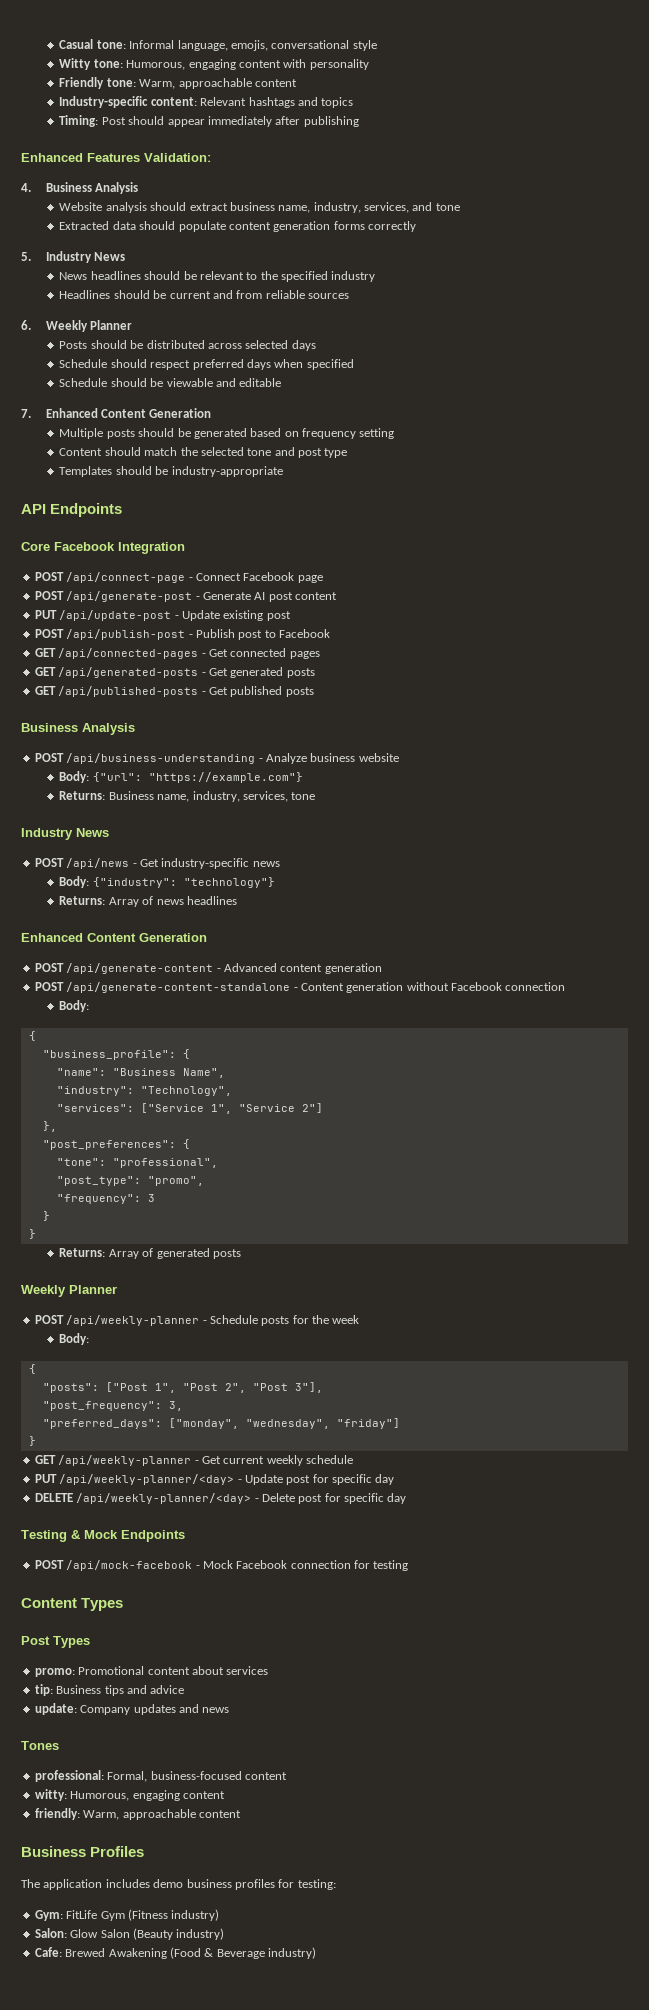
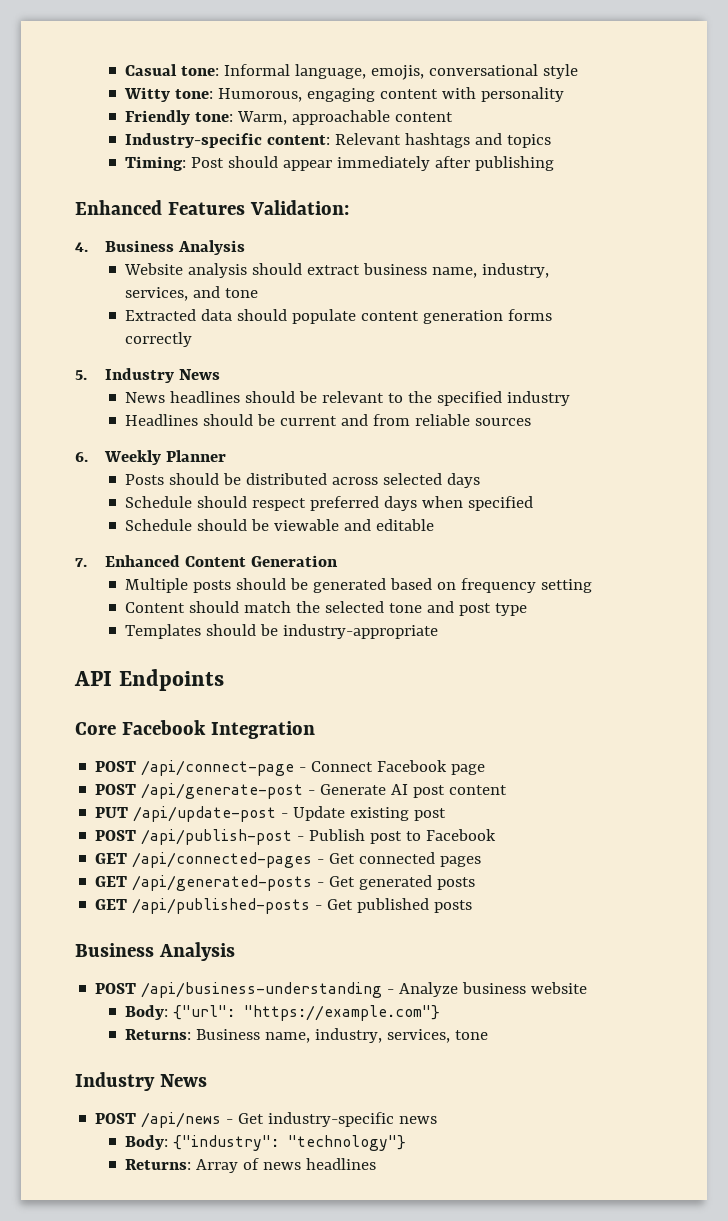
[21,933,207,942] [34,963,382,974] [34,982,566,993] [59,1000,90,1012] [28,1031,36,1041] [42,1049,190,1060] [56,1068,225,1078] [56,1086,232,1096] [56,1103,323,1114] [42,1121,57,1132] [42,1139,190,1150] [56,1158,218,1168] [56,1176,204,1186] [56,1194,155,1204] [42,1211,50,1221] [28,1229,36,1239] [59,1248,241,1259] [21,1285,117,1297] [34,1315,360,1326] [59,1333,90,1345] [28,1364,36,1374] [42,1382,323,1393] [42,1401,183,1411] [42,1418,400,1429] [28,1436,36,1446] [34,1455,353,1466] [34,1474,395,1485] [34,1493,407,1504] [21,1530,185,1542] [34,1560,409,1571] [21,1598,124,1611] [21,1636,90,1648] [34,1666,269,1677] [34,1684,185,1696] [34,1703,230,1715] [21,1741,59,1750] [34,1770,287,1782] [34,1789,225,1801] [34,1808,241,1820] [21,1846,145,1857] [21,1879,336,1890] [34,1909,220,1921] [34,1928,225,1940] [34,1947,316,1959] // Enhanced Content Generation // POST /api/generate-content - Advanced content generation // POST /api/generate-content-standalone - Content generation without Facebook connection // Body: // { // "business_profile": { // "name": "Business Name", // "industry": "Technology", // "services": ["Service 1", "Service 2"] // }, // "post_preferences": { // "tone": "professional", // "post_type": "promo", // "frequency": 3 // } // } // Returns: Array of generated posts // Weekly Planner // POST /api/weekly-planner - Schedule posts for the week // Body: // { // "posts": ["Post 1", "Post 2", "Post 3"], // "post_frequency": 3, // "preferred_days": ["monday", "wednesday", "friday"] // } // GET /api/weekly-planner - Get current weekly schedule // PUT /api/weekly-planner/<day> - Update post for specific day // DELETE /api/weekly-planner/<day> - Delete post for specific day // Testing & Mock Endpoints // POST /api/mock-facebook - Mock Facebook connection for testing // Content Types // Post Types // promo: Promotional content about services // tip: Business tips and advice // update: Company updates and news // Tones // professional: Formal, business-focused content // witty: Humorous, engaging content // friendly: Warm, approachable content // Business Profiles // The application includes demo business profiles for testing: // Gym: FitLife Gym (Fitness industry) // Salon: Glow Salon (Beauty industry) // Cafe: Brewed Awakening (Food & Beverage industry) -> (377, 1164) none

